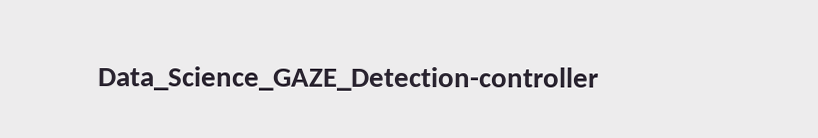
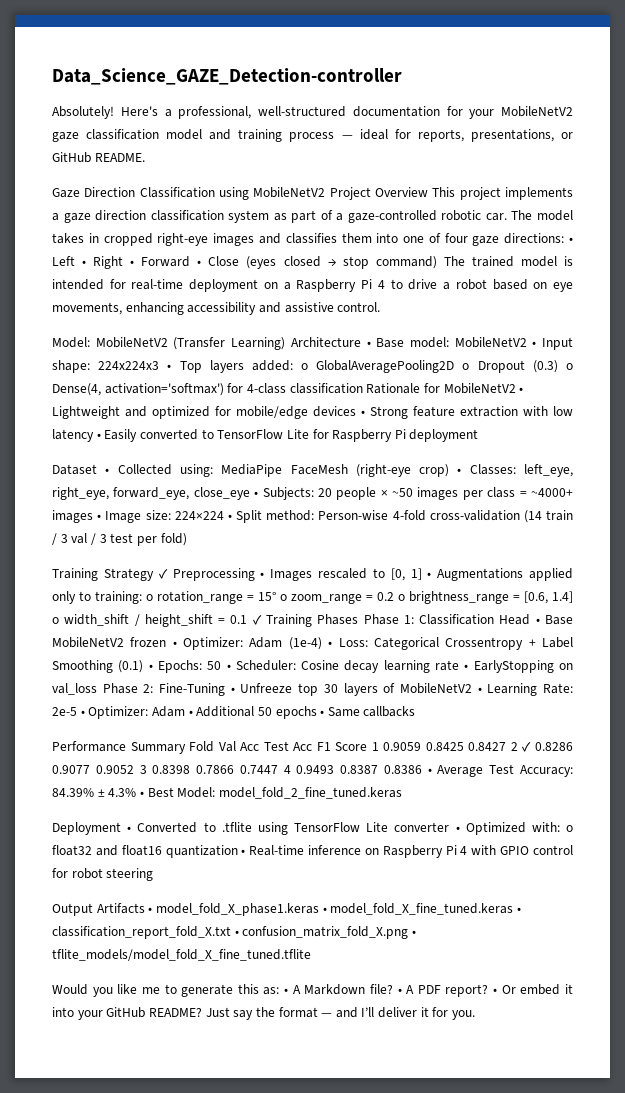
(599, 79) none -> [52,106,573,119] [52,129,573,142] [52,152,145,163] [52,187,573,200] [52,210,574,223] [52,233,573,246] [52,256,573,269] [52,279,574,292] [52,302,381,315] [52,337,573,350] [52,360,573,373] [52,383,524,396] [52,406,573,419] [52,429,479,442] [52,464,573,477] [52,487,573,500] [52,510,573,523] [52,533,187,546] [52,568,573,581] [52,591,573,604] [52,614,573,627] [52,637,574,650] [52,660,574,673] [52,683,573,696] [52,706,416,719] [52,741,574,754] [52,764,573,777] [52,787,402,799] [52,822,574,835] [52,845,574,858] [52,868,154,881] [52,903,521,916] [52,926,416,939] [52,949,311,961] [52,984,574,997] [52,1007,476,1020] // Absolutely! Here's a professional, well-structured documentation for your MobileNetV2 gaze classification model and training process — ideal for reports, presentations, or GitHub README. // Gaze Direction Classification using MobileNetV2 Project Overview This project implements a gaze direction classification system as part of a gaze-controlled robotic car. The model takes in cropped right-eye images and classifies them into one of four gaze directions: • Left • Right • Forward • Close (eyes closed → stop command) The trained model is intended for real-time deployment on a Raspberry Pi 4 to drive a robot based on eye movements, enhancing accessibility and assistive control. // Model: MobileNetV2 (Transfer Learning) Architecture • Base model: MobileNetV2 • Input shape: 224x224x3 • Top layers added: o GlobalAveragePooling2D o Dropout (0.3) o Dense(4, activation='softmax') for 4-class classification Rationale for MobileNetV2 • Lightweight and optimized for mobile/edge devices • Strong feature extraction with low latency • Easily converted to TensorFlow Lite for Raspberry Pi deployment // Dataset • Collected using: MediaPipe FaceMesh (right-eye crop) • Classes: left_eye, right_eye, forward_eye, close_eye • Subjects: 20 people × ~50 images per class = ~4000+ images • Image size: 224×224 • Split method: Person-wise 4-fold cross-validation (14 train / 3 val / 3 test per fold) // Training Strategy ✓ Preprocessing • Images rescaled to [0, 1] • Augmentations applied only to training: o rotation_range = 15° o zoom_range = 0.2 o brightness_range = [0.6, 1.4] o width_shift / height_shift = 0.1 ✓ Training Phases Phase 1: Classification Head • Base MobileNetV2 frozen • Optimizer: Adam (1e-4) • Loss: Categorical Crossentropy + Label Smoothing (0.1) • Epochs: 50 • Scheduler: Cosine decay learning rate • EarlyStopping on val_loss Phase 2: Fine-Tuning • Unfreeze top 30 layers of MobileNetV2 • Learning Rate: 2e-5 • Optimizer: Adam • Additional 50 epochs • Same callbacks // Performance Summary Fold Val Acc Test Acc F1 Score 1 0.9059 0.8425 0.8427 2 ✓ 0.8286 0.9077 0.9052 3 0.8398 0.7866 0.7447 4 0.9493 0.8387 0.8386 • Average Test Accuracy: 84.39% ± 4.3% • Best Model: model_fold_2_fine_tuned.keras // Deployment • Converted to .tflite using TensorFlow Lite converter • Optimized with: o float32 and float16 quantization • Real-time inference on Raspberry Pi 4 with GPIO control for robot steering // Output Artifacts • model_fold_X_phase1.keras • model_fold_X_fine_tuned.keras • classification_report_fold_X.txt • confusion_matrix_fold_X.png • tflite_models/model_fold_X_fine_tuned.tflite // Would you like me to generate this as: • A Markdown file? • A PDF report? • Or embed it into your GitHub README? Just say the format — and I’ll deliver it for you.

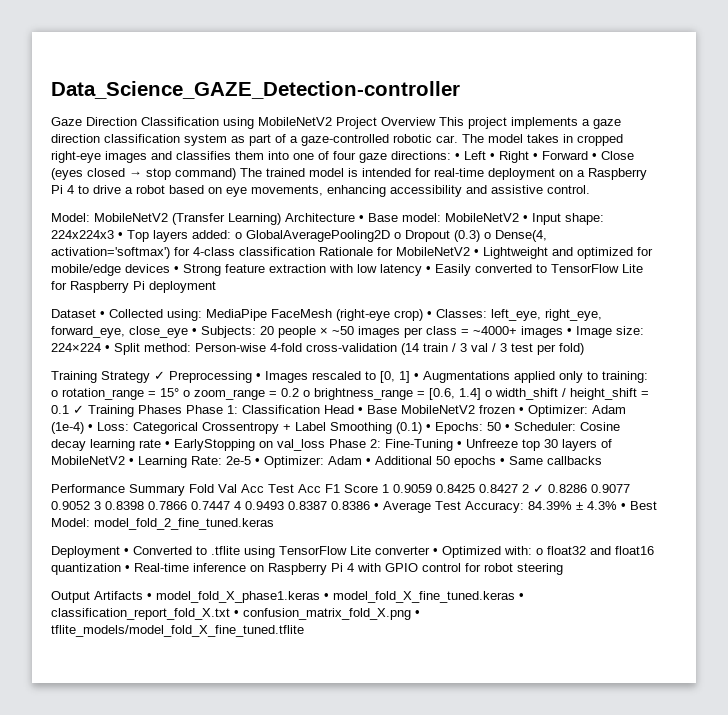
[52,106,573,119] [52,129,573,142] [52,152,145,163] // Absolutely! Here's a professional, well-structured documentation for your MobileNetV2 gaze classification model and training process — ideal for reports, presentations, or GitHub README. -> (460, 90) none
[52,984,574,997] [52,1007,476,1020] // Would you like me to generate this as: • A Markdown file? • A PDF report? • Or embed it into your GitHub README? Just say the format — and I’ll deliver it for you. -> (304, 631) none

